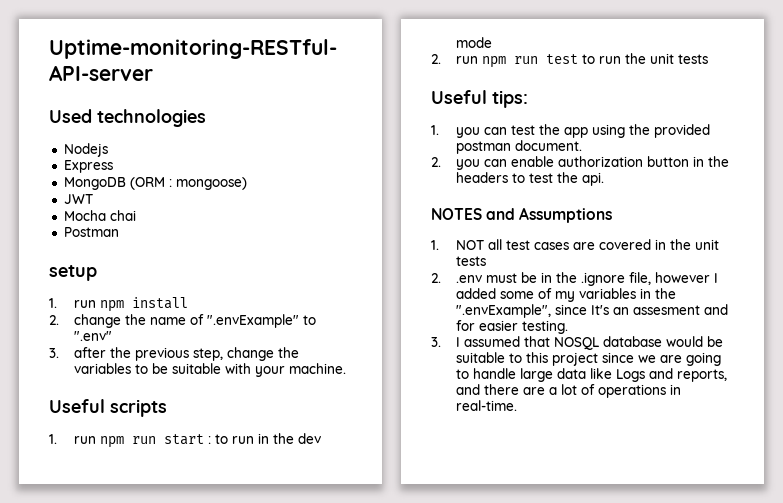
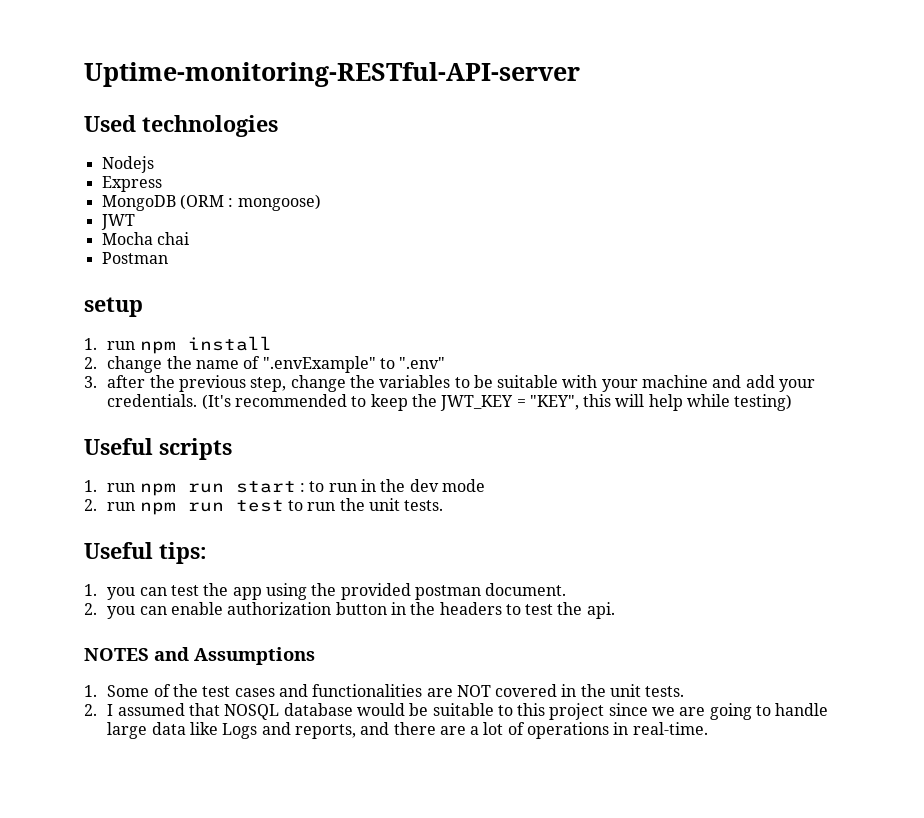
[288,363,346,374] machine. -> [642,375,816,392] [107,394,793,411] machine and add your credentials. (It's recommended to keep the JWT_KEY = "KEY", this will help while testing)
[677,54,708,64] tests -> [404,500,444,511] tests.
[455,239,719,250] [455,256,486,266] [431,272,718,286] [455,288,676,302] [455,304,728,318] [455,320,568,334] [431,337,441,347] NOT all test cases are covered in the unit tests // 2. .env must be in the .ignore file, however I added some of my variables in the ".envExample", since It's an assesment and for easier testing. // 3. -> [107,684,685,697] [84,704,97,716] Some of the test cases and functionalities are NOT covered in the unit tests. // 2.

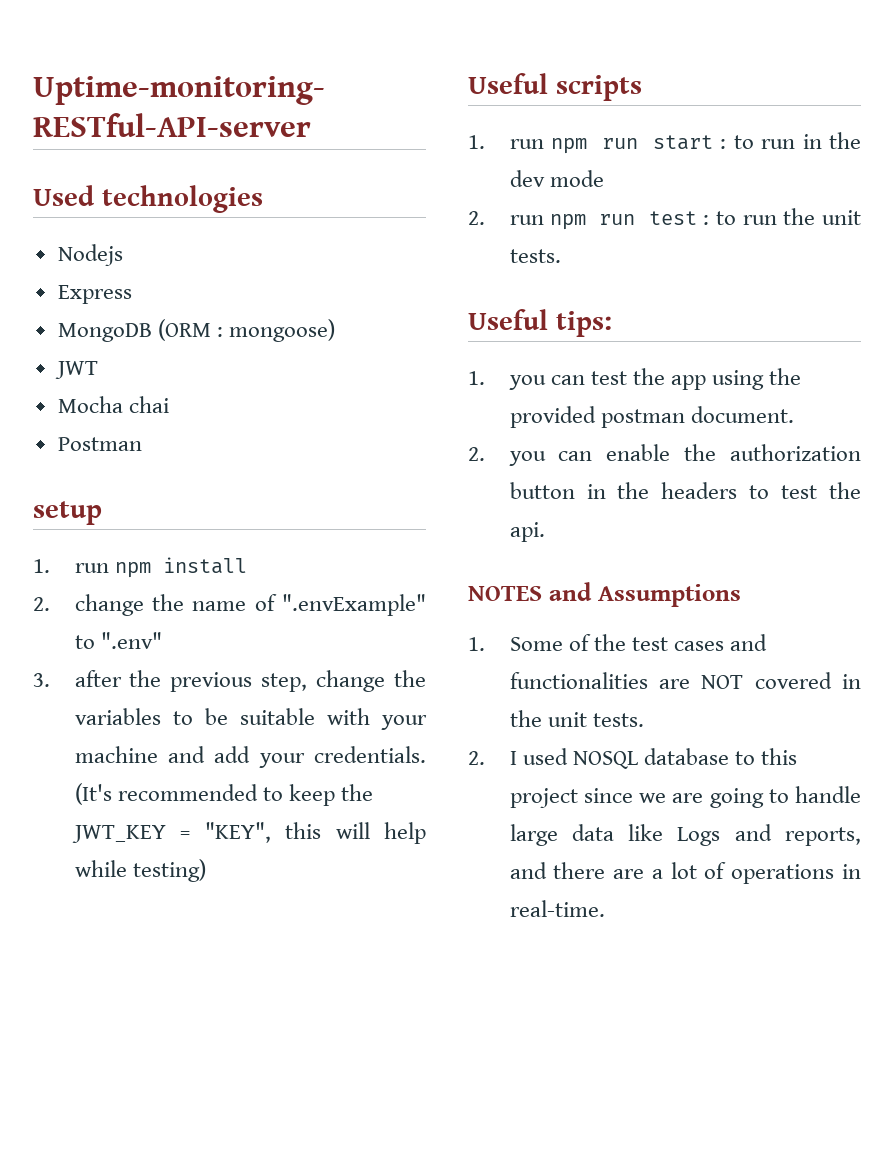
(284, 506) none -> [703,215,710,225] :
(223, 608) none -> [684,444,717,461] the
[117,703,494,720] assumed that NOSQL database would be suitable -> [522,748,729,769] used NOSQL database

